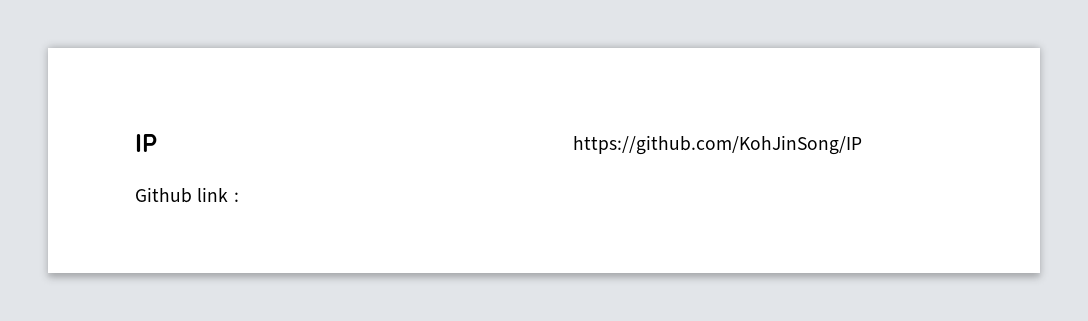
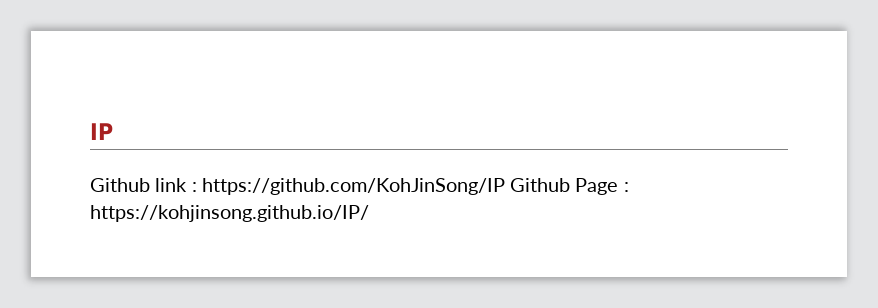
(862, 145) none -> [510,178,629,195] [90,205,369,222] Github Page : https://kohjinsong.github.io/IP/

